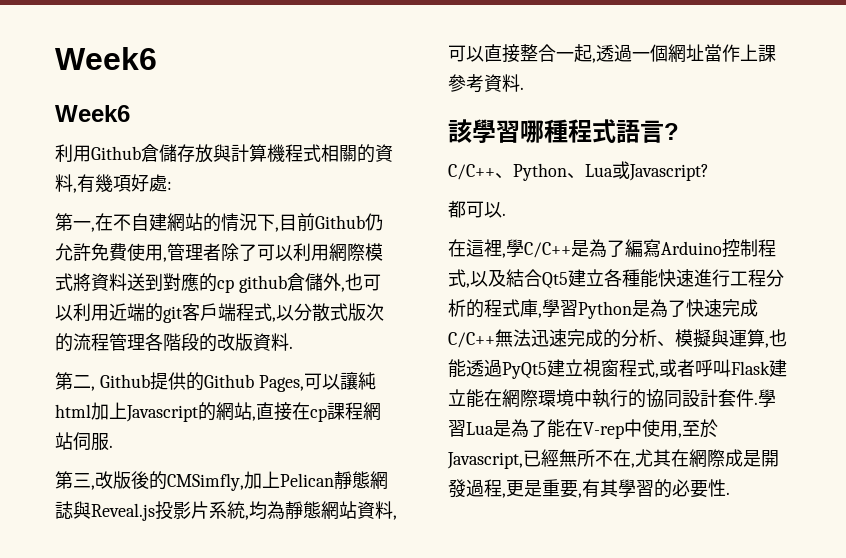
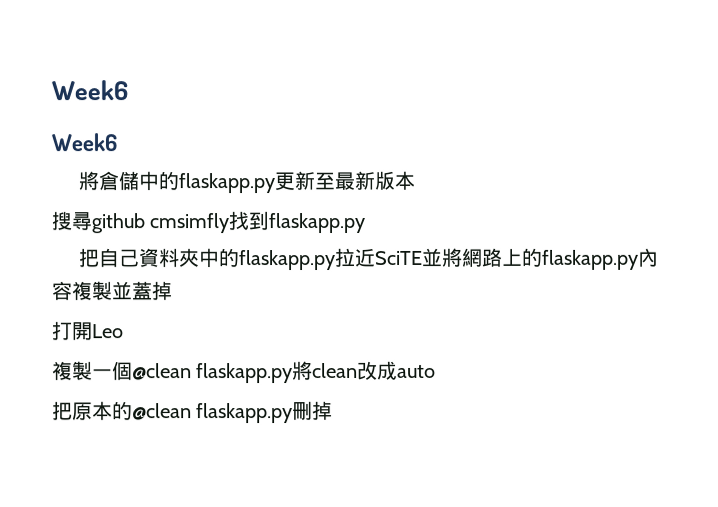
[55,144,393,163] [55,174,172,193] [55,213,383,232] [55,243,383,262] [55,273,381,293] [55,303,384,323] [55,333,293,352] [55,372,376,392] [55,402,381,422] [55,432,113,451] [55,471,388,491] [55,501,397,521] [448,44,776,63] [448,74,524,93] [448,119,679,143] [448,161,709,181] [448,200,506,218] [448,239,776,258] [448,269,784,289] [448,299,758,319] [448,329,787,348] [448,359,787,379] [448,389,776,408] [448,419,718,439] [447,449,779,469] [448,479,730,498] 利用Github倉儲存放與計算機程式相關的資料,有幾項好處: // 第一,在不自建網站的情況下,目前Github仍允許免費使用,管理者除了可以利用網際模式將資料送到對應的cp github倉儲外,也可以利用近端的git客戶端程式,以分散式版次的流程管理各階段的改版資料. // 第二, Github提供的Github Pages,可以讓純html加上Javascript的網站,直接在cp課程網站伺服. // 第三,改版後的CMSimfly,加上Pelican靜態網誌與Reveal.js投影片系統,均為靜態網站資料,可以直接整合一起,透過一個網址當作上課參考資料. // 該學習哪種程式語言? // C/C++、Python、Lua或Javascript? // 都可以. // 在這裡,學C/C++是為了編寫Arduino控制程式,以及結合Qt5建立各種能快速進行工程分析的程式庫,學習Python是為了快速完成C/C++無法迅速完成的分析、模擬與運算,也能透過PyQt5建立視窗程式,或者呼叫Flask建立能在網際環境中執行的協同設計套件.學習Lua是為了能在V-rep中使用,至於Javascript,已經無所不在,尤其在網際成是開發過程,更是重要,有其學習的必要性. -> [78,170,416,194] [51,211,366,234] [78,247,660,271] [52,281,173,301] [52,321,124,341] [52,360,437,384] [52,401,334,424] 將倉儲中的flaskapp.py更新至最新版本 // 搜尋github cmsimfly找到flaskapp.py // 把自己資料夾中的flaskapp.py拉近SciTE並將網路上的flaskapp.py內容複製並蓋掉 // 打開Leo // 複製一個@clean flaskapp.py將clean改成auto // 把原本的@clean flaskapp.py刪掉

